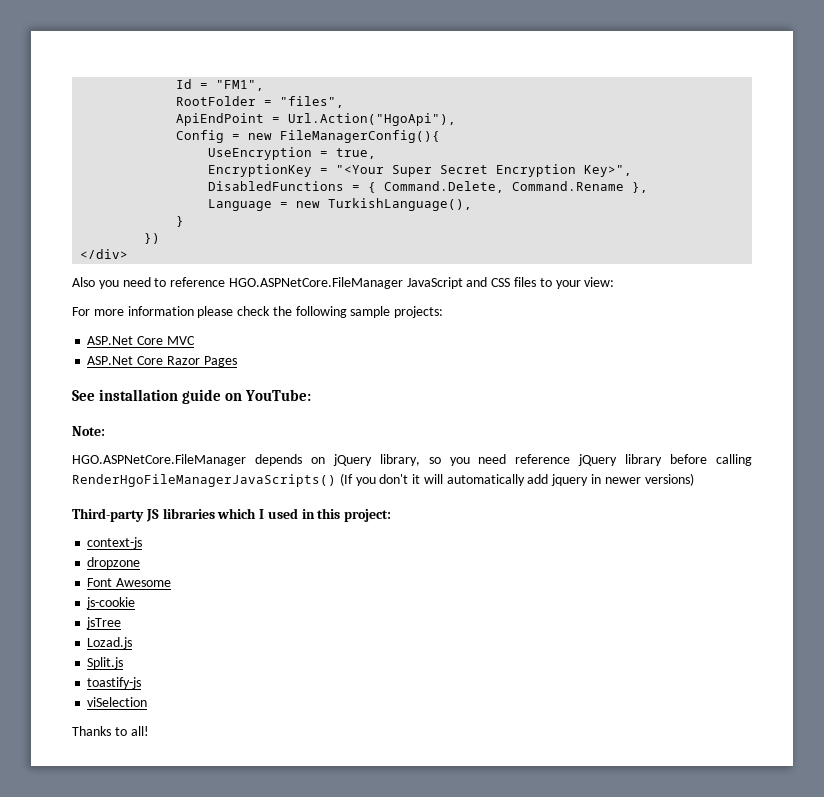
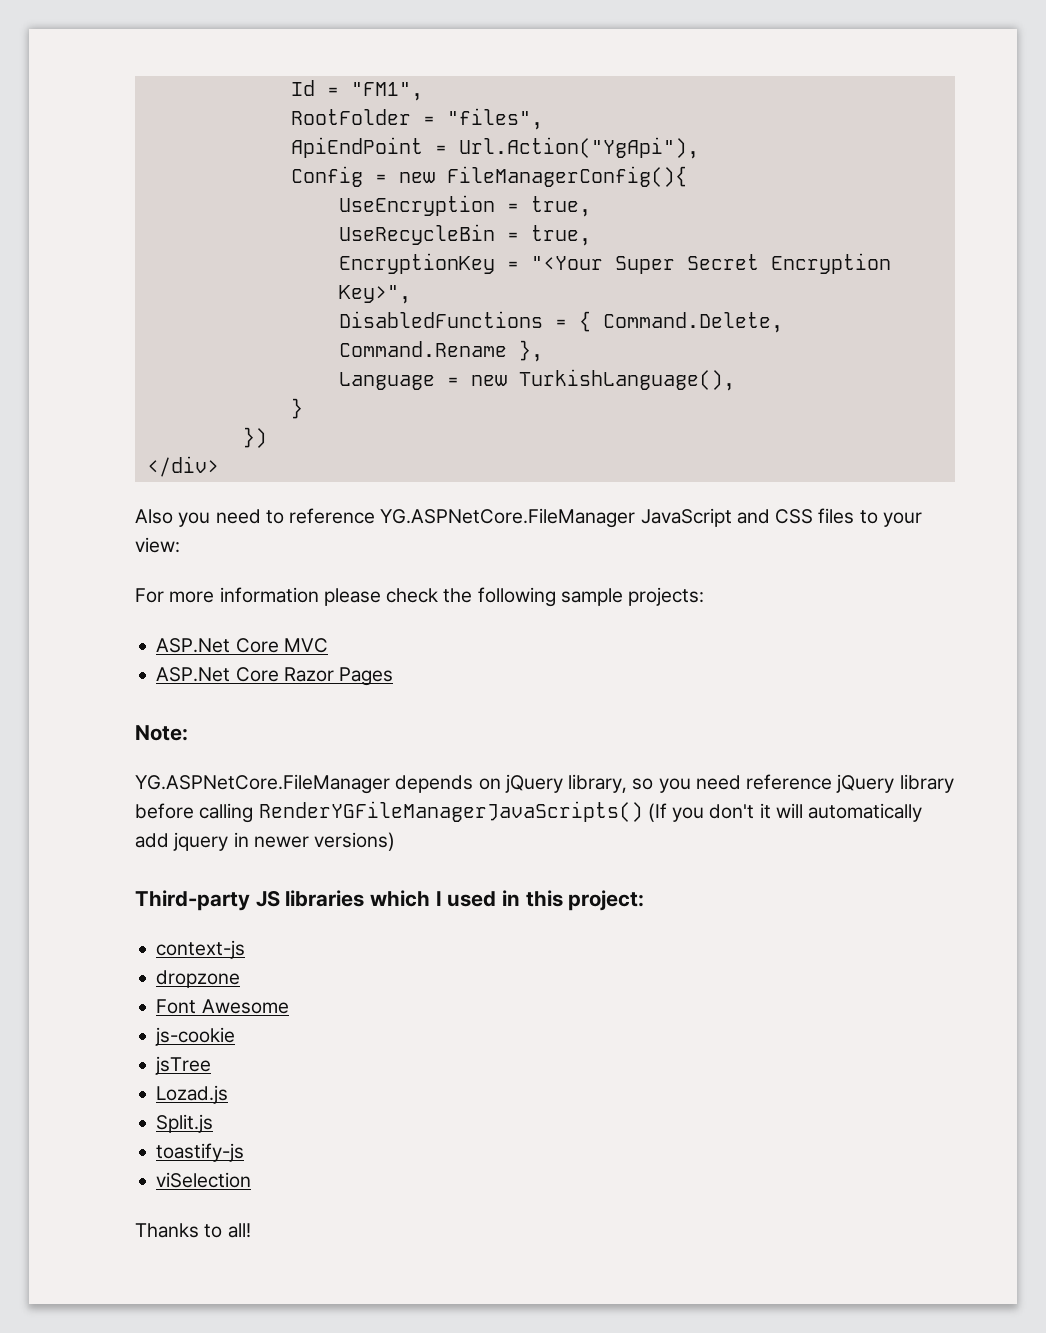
[288,113,457,126] Url.Action("HgoApi"), -> [458,137,699,159] Url.Action("YgApi"),
(377, 153) none -> [338,224,591,246] // UseRecycleBin = true,
[228,277,403,289] HGO.ASPNetCore.FileManager -> [380,508,636,528] YG.ASPNetCore.FileManager
[72,389,312,404] // See installation guide on YouTube: -> (394, 676) none
[72,454,246,466] HGO.ASPNetCore.FileManager -> [135,774,390,794] YG.ASPNetCore.FileManager
[72,474,336,487] RenderHgoFileManagerJavaScripts() -> [258,801,643,822] RenderYGFileManagerJavaScripts()

